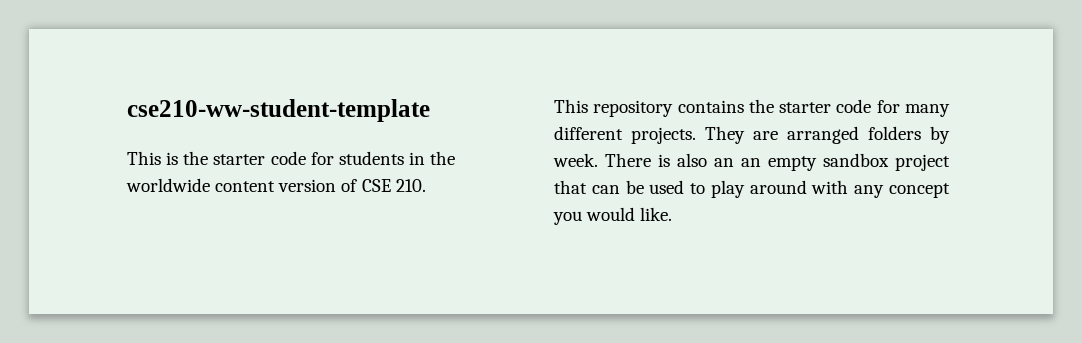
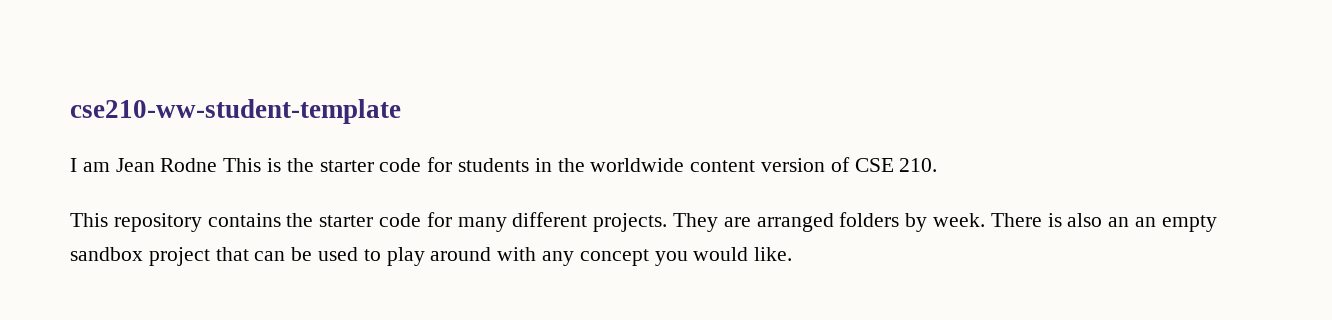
(430, 110) none -> [70,158,218,172] I am Jean Rodne

